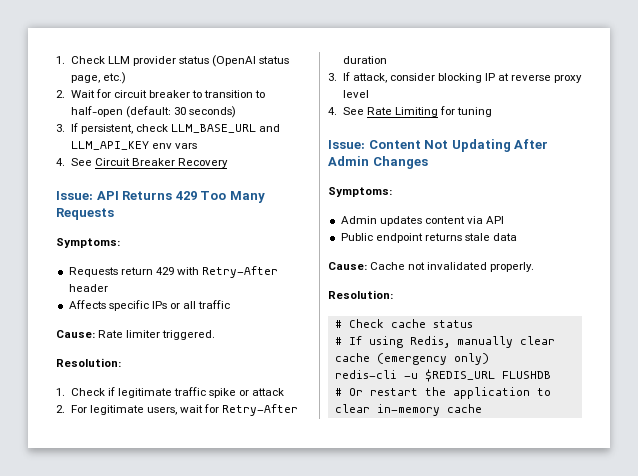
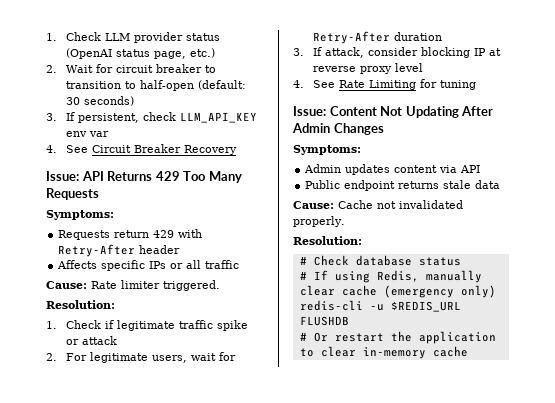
[171,124,281,133] LLM_BASE_URL and -> (177, 116) none
[174,143,197,149] vars -> [89,131,110,137] var
[390,319,426,328] cache -> [355,255,412,266] database

